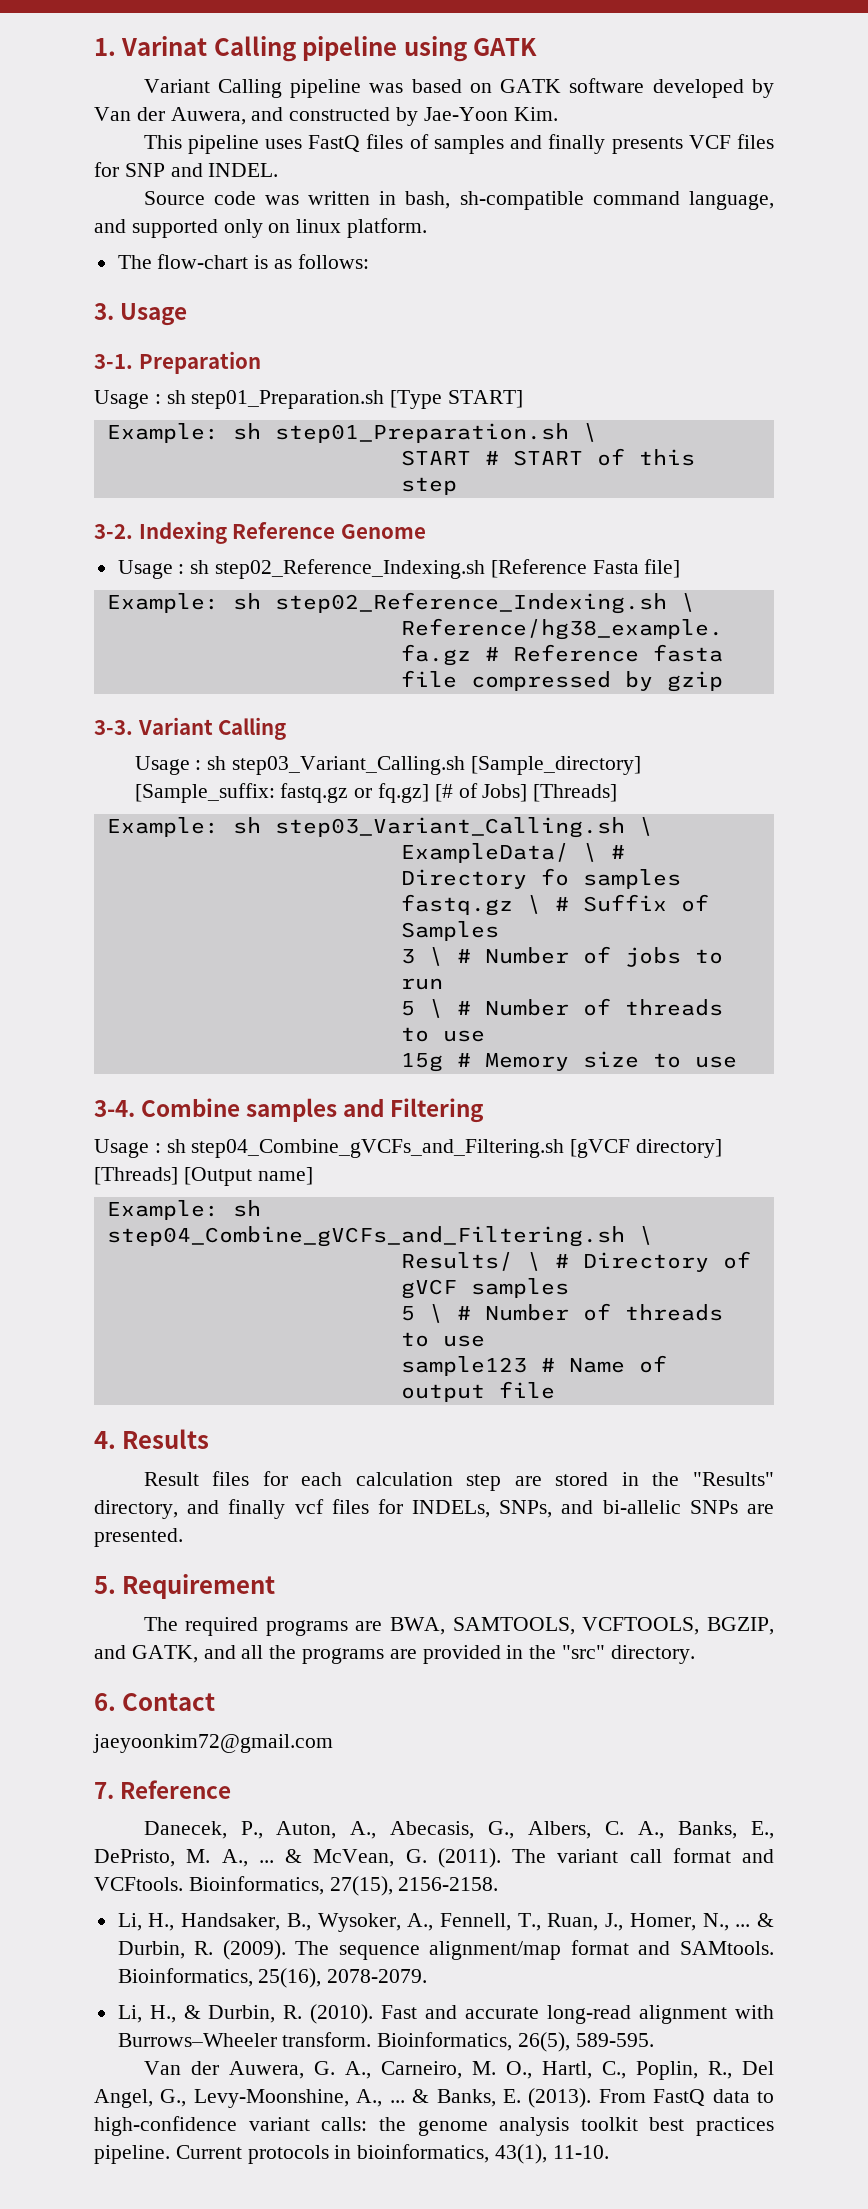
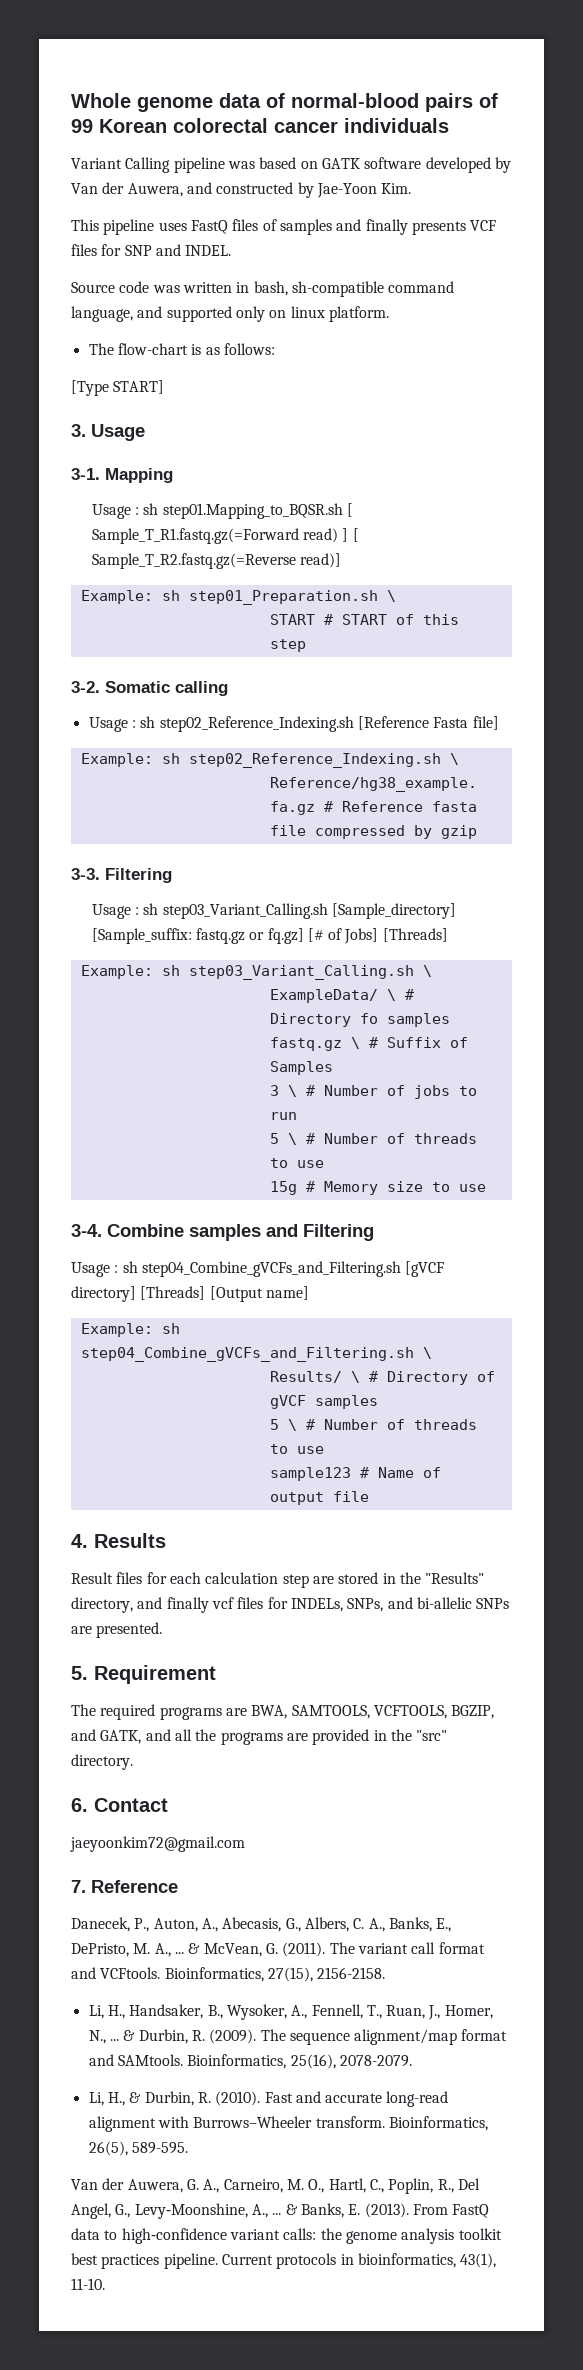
[94,36,538,62] 1. Varinat Calling pipeline using GATK -> [71,93,498,112] [71,118,449,133] Whole genome data of normal-blood pairs of 99 Korean colorectal cancer individuals
(369, 261) none -> [71,380,165,396] // [Type START]
[138,351,261,374] [94,390,524,409] Preparation // Usage : sh step01_Preparation.sh [Type START] -> [105,468,173,483] [91,503,353,519] [91,528,359,544] [91,553,341,569] Mapping // Usage : sh step01.Mapping_to_BQSR.sh [ Sample_T_R1.fastq.gz(=Forward read) ] [ Sample_T_R2.fastq.gz(=Reverse read)]
[138,521,426,544] Indexing Reference Genome -> [105,681,228,696] Somatic calling
[137,717,287,740] Variant Calling -> [105,868,172,883] Filtering

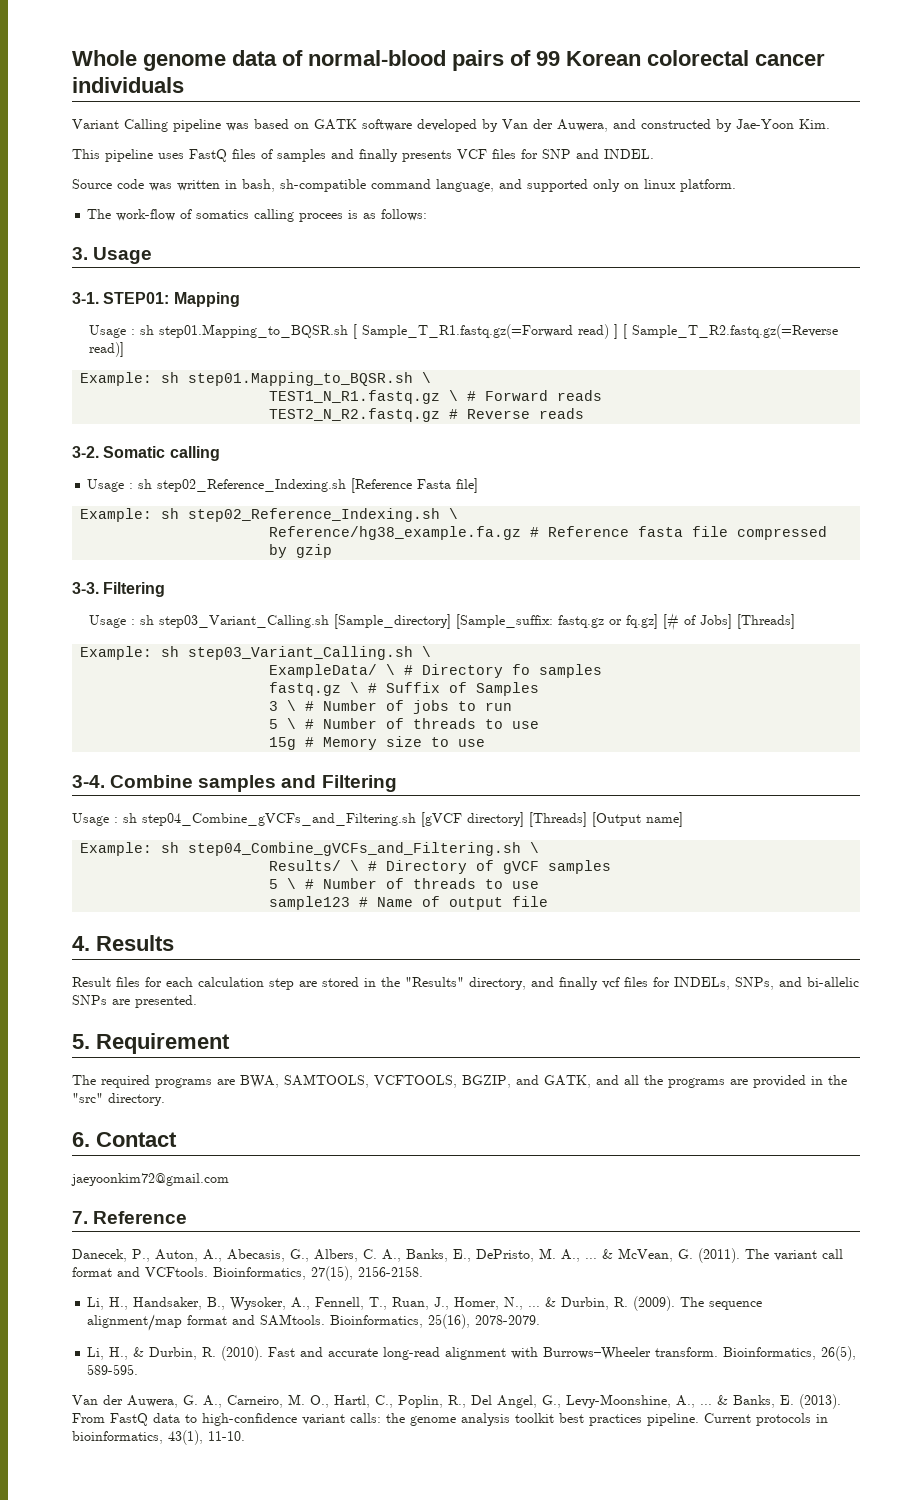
[117,343,188,355] flow-chart -> [116,209,344,222] work-flow of somatics calling procees
[71,380,165,396] // [Type START] -> (428, 215) none
(100, 474) none -> [103,292,170,304] STEP01:
[188,590,396,605] [269,614,459,625] [269,639,306,652] step01_Preparation.sh \ // START # START of this step -> [188,372,432,386] [269,390,603,404] [269,408,585,422] step01.Mapping_to_BQSR.sh \ // TEST1_N_R1.fastq.gz \ # Forward reads // TEST2_N_R2.fastq.gz # Reverse reads

